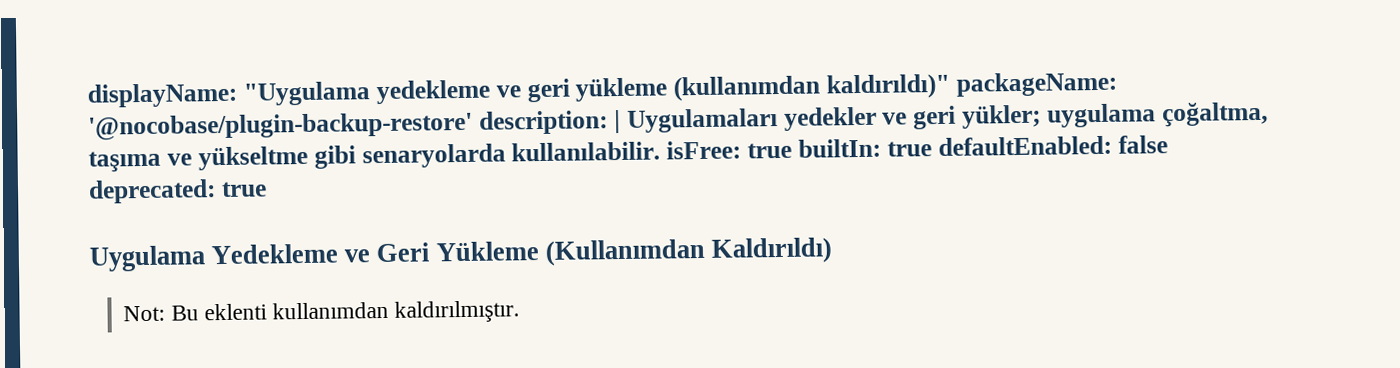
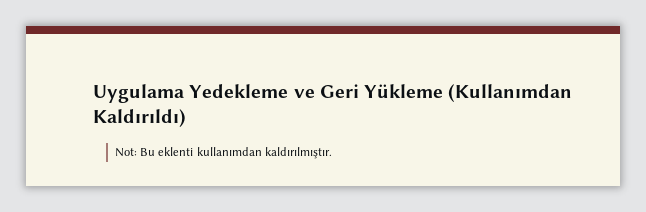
[87,71,1118,108] [88,101,1268,141] [88,135,1168,173] [88,179,267,204] displayName: "Uygulama yedekleme ve geri yükleme (kullanımdan kaldırıldı)" packageName: '@nocobase/plugin-backup-restore' description: | Uygulamaları yedekler ve geri yükler; uygulama çoğaltma, taşıma ve yükseltme gibi senaryolarda kullanılabilir. isFree: true builtIn: true defaultEnabled: false deprecated: true // -> (93, 93) none

